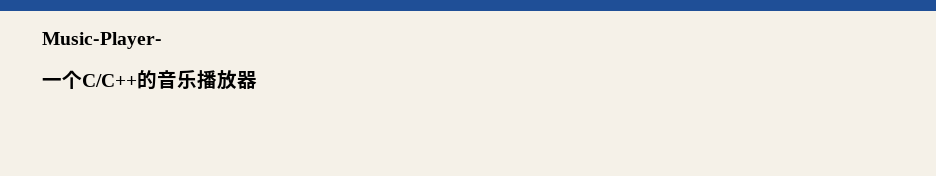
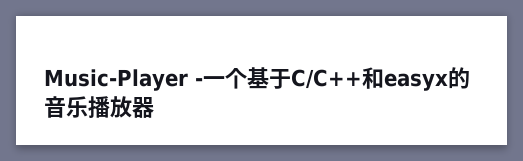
[42,32,162,49] [42,70,137,89] Music-Player- // 一个C/C++ -> [44,67,448,91] Music-Player -一个基于C/C++和easyx

